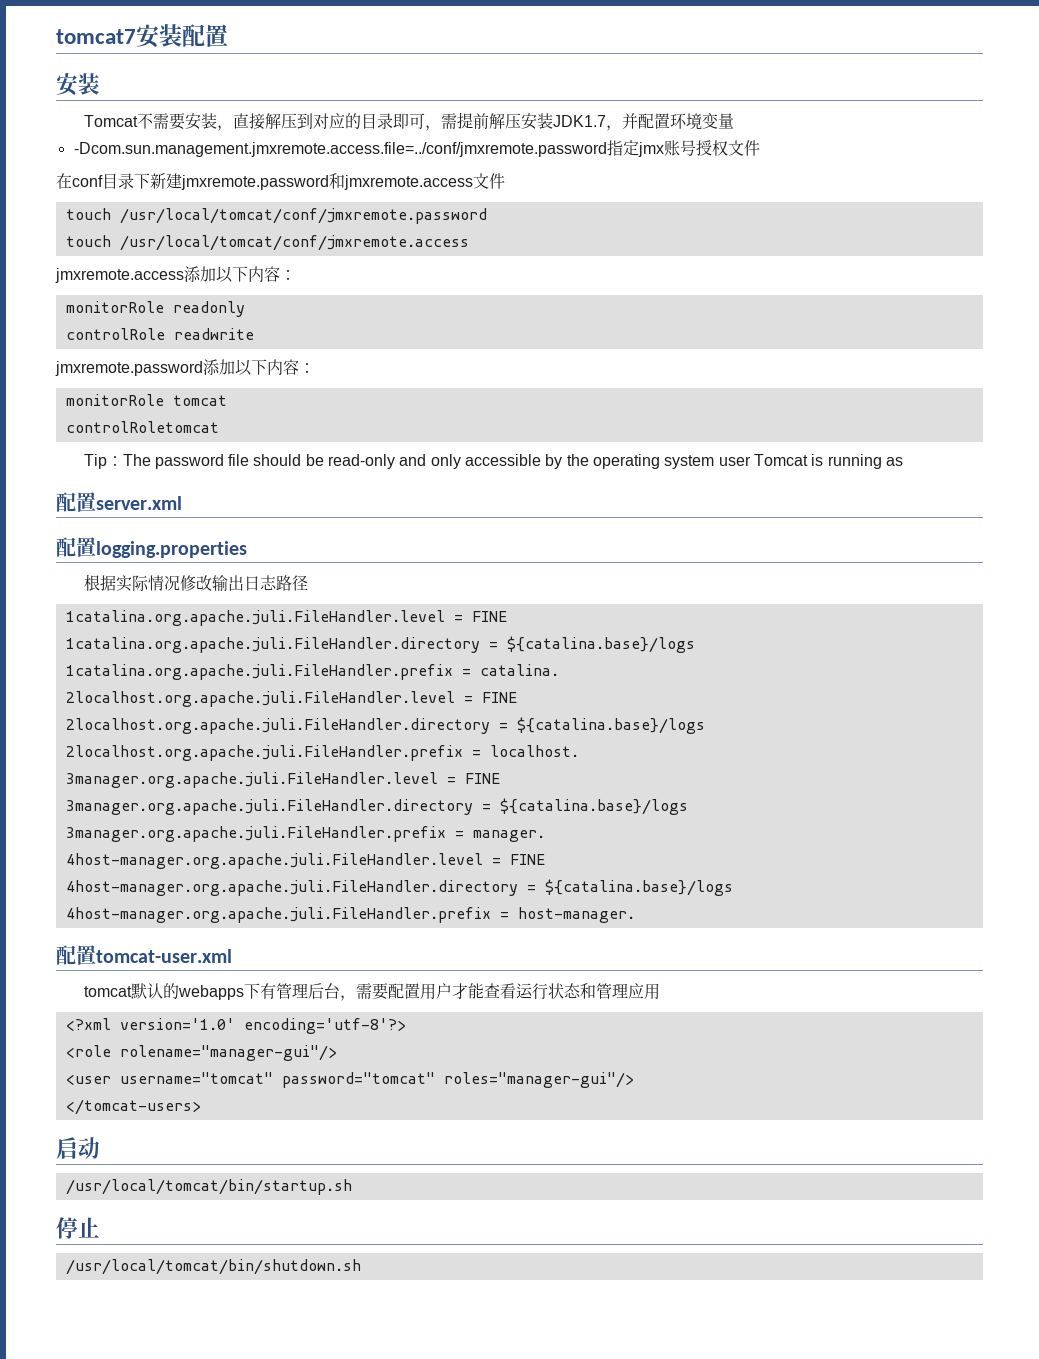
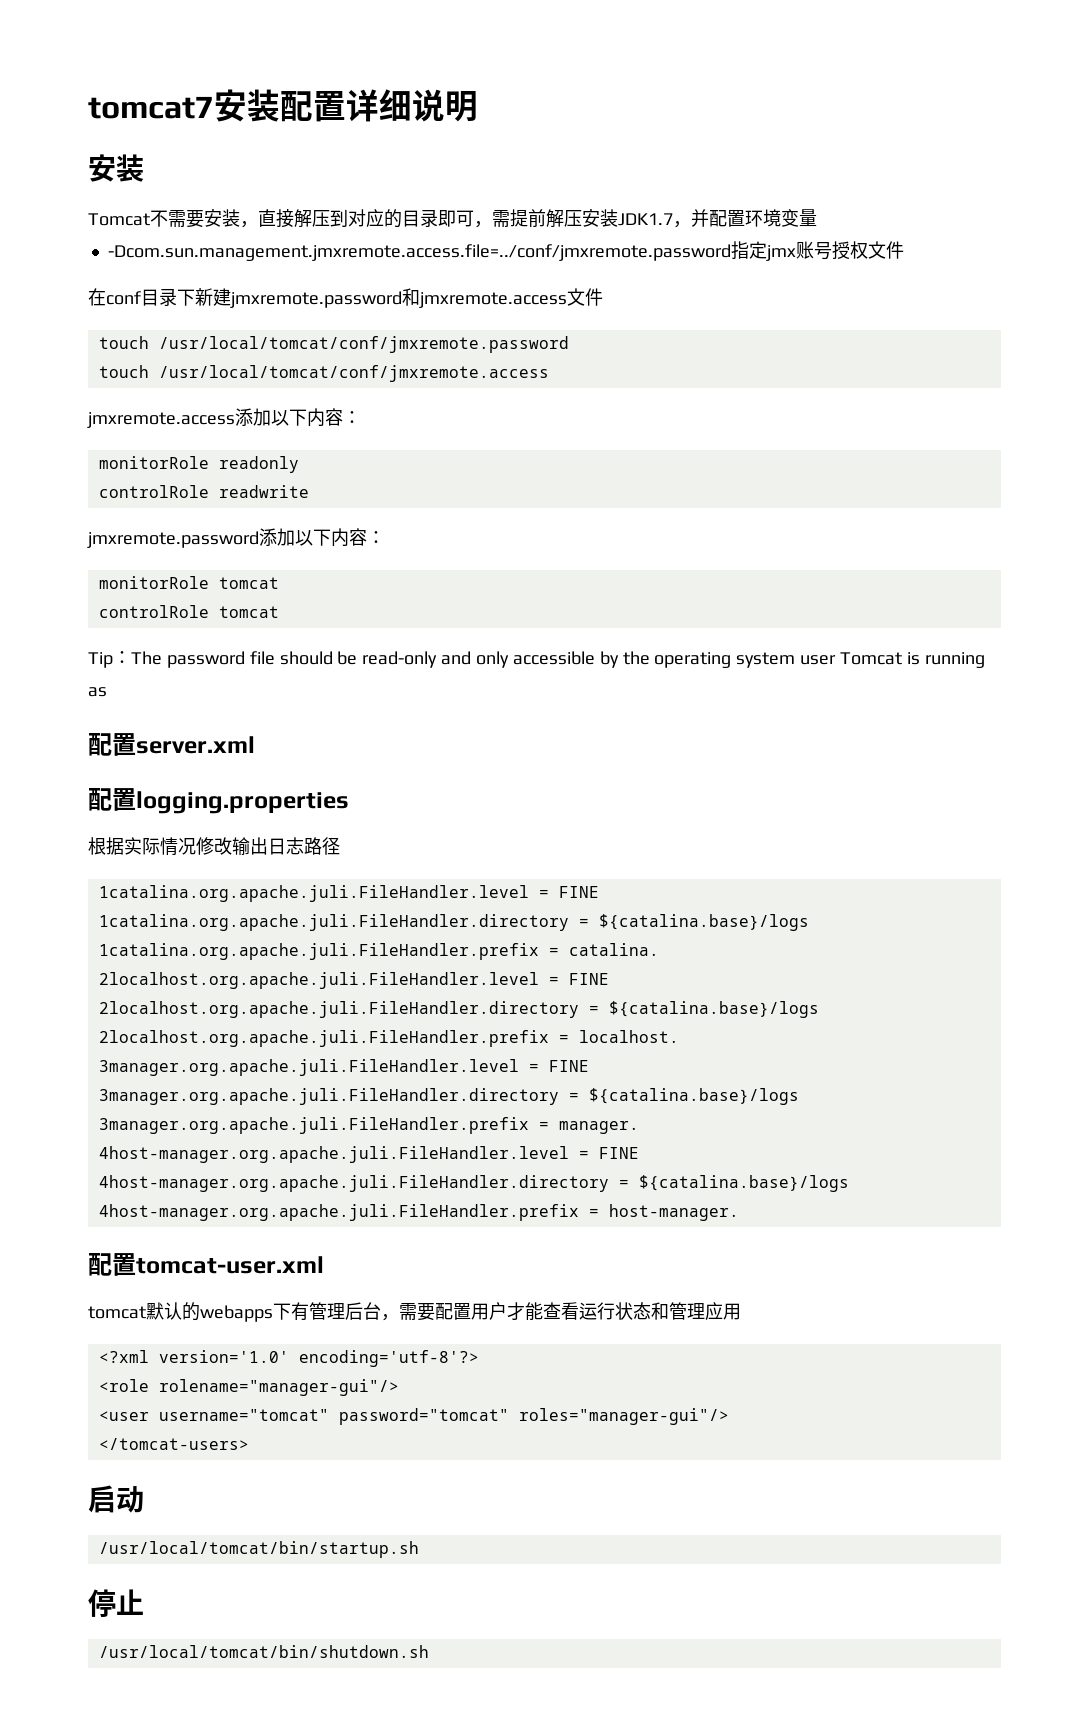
(228, 35) none -> [346,89,478,122] 详细说明
[65,421,219,433] controlRoletomcat -> [98,605,279,618] controlRole tomcat

